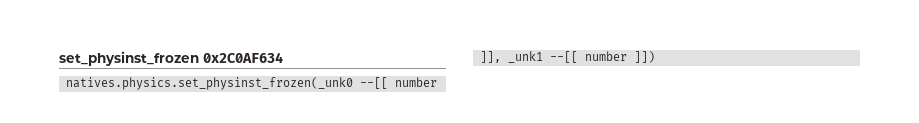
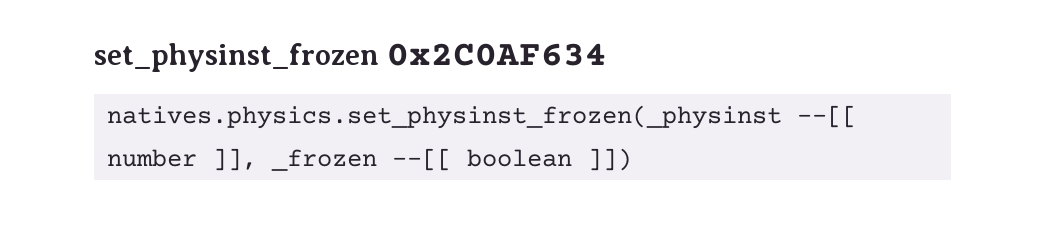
[65,77,353,90] natives.physics.set_physinst_frozen(_unk0 -> [106,105,782,129] natives.physics.set_physinst_frozen(_physinst
[507,51,627,63] _unk1 --[[ number -> [270,148,572,171] _frozen --[[ boolean

